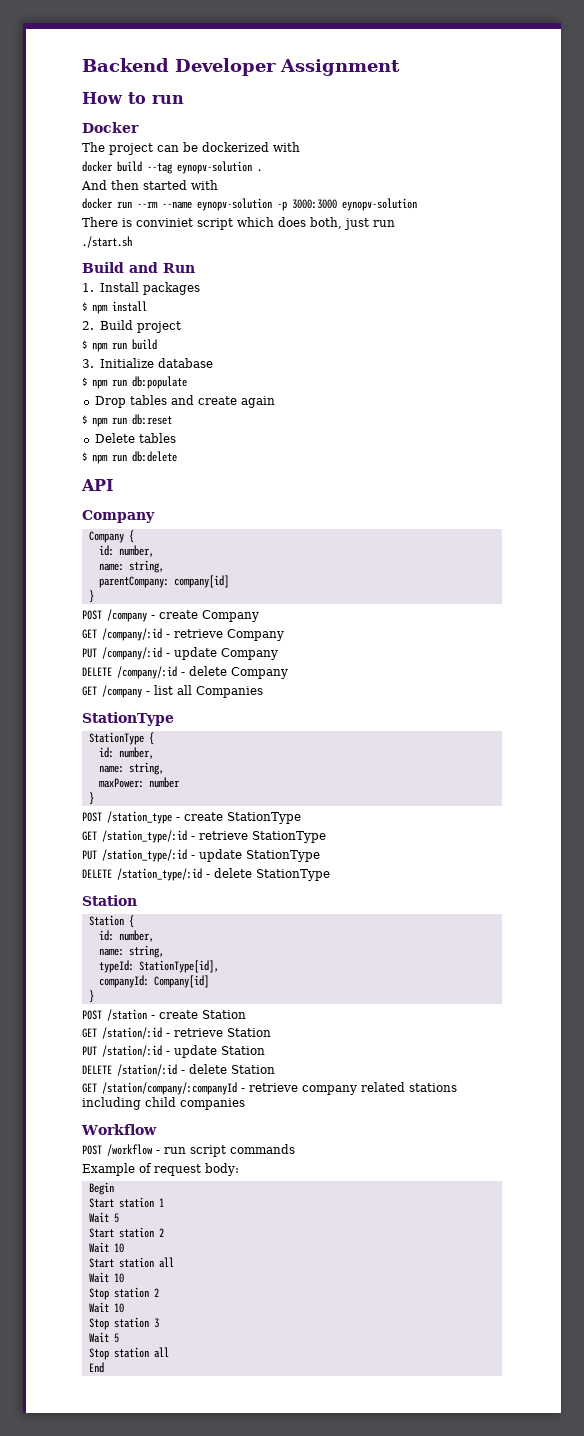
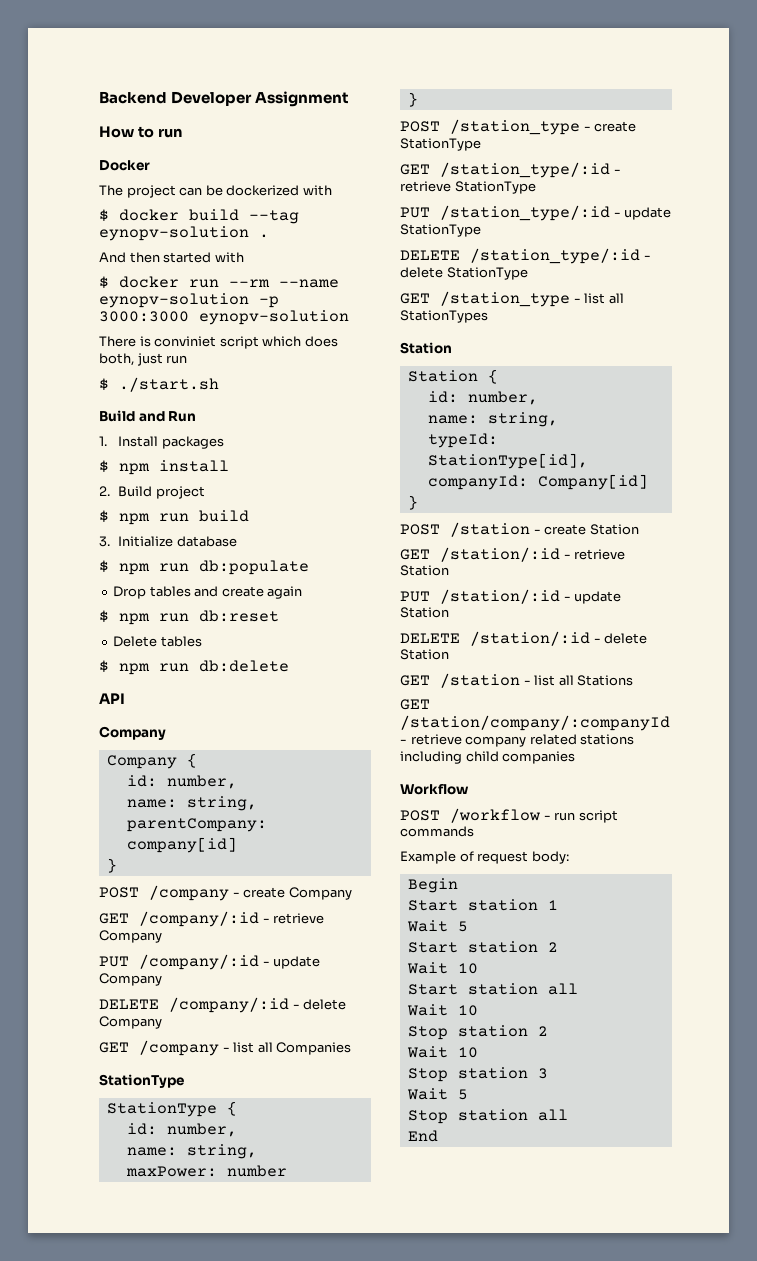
(300, 147) none -> [99,209,109,222] $
(218, 185) none -> [99,276,109,289] $
(395, 223) none -> [99,378,109,391] $
(330, 875) none -> [400,291,624,307] [400,310,488,323] // GET /station_type - list all StationTypes
(275, 1069) none -> [400,673,634,688] // GET /station - list all Stations

